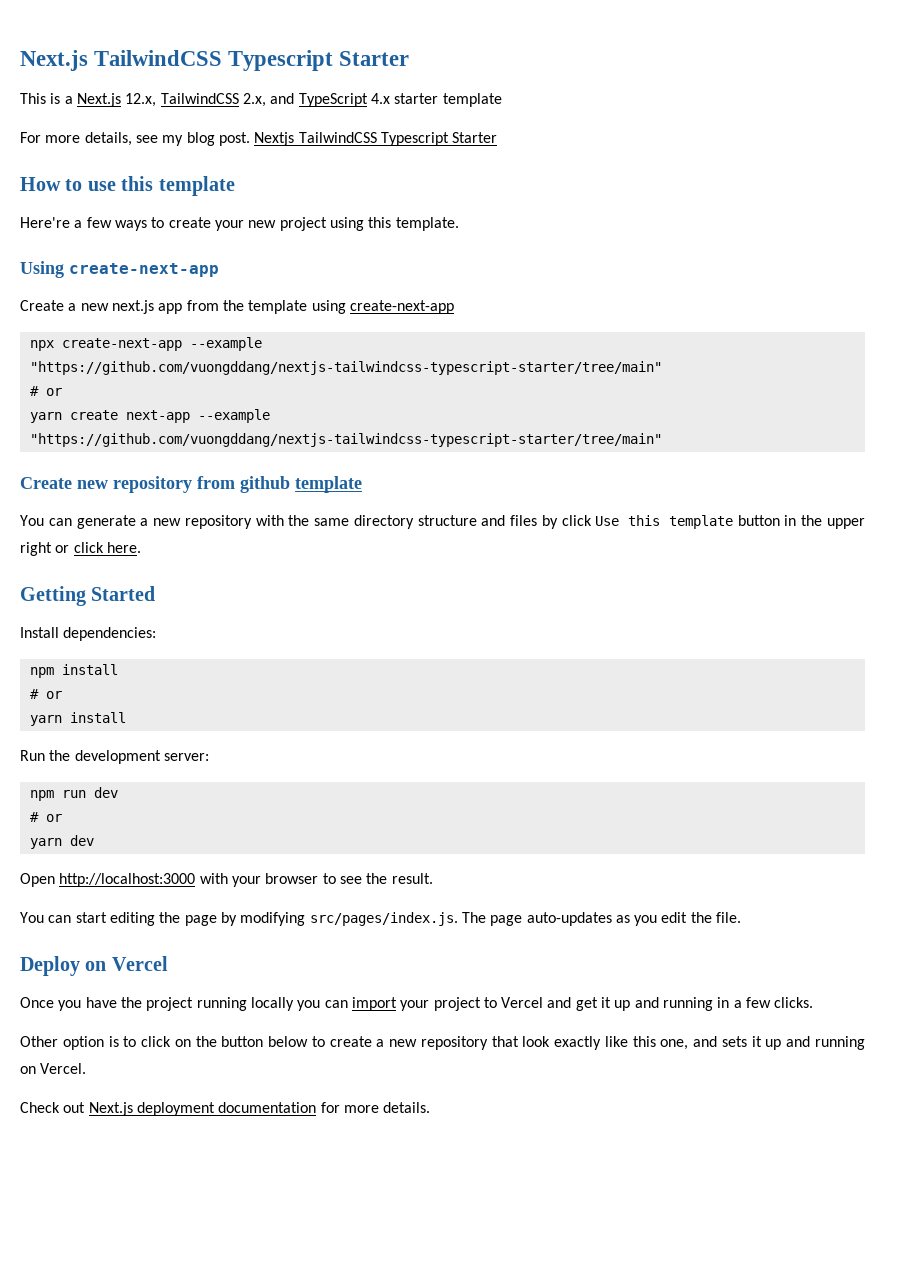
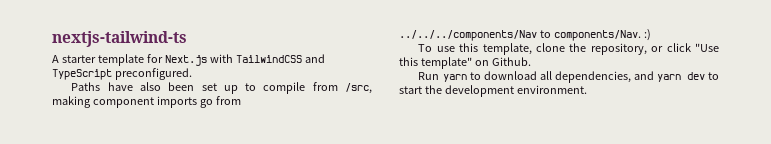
[20,50,410,71] [20,93,502,107] [20,132,498,146] [20,176,235,196] [20,217,459,231] [20,261,219,278] [20,300,454,314] [29,337,262,351] [29,361,662,375] [29,386,62,396] [29,409,270,423] [29,433,662,447] [20,476,362,493] [20,515,865,529] [20,542,141,556] [20,586,156,606] [20,627,157,641] [29,664,118,678] [29,689,62,699] [29,712,126,726] [20,750,209,764] [29,787,118,801] [29,812,62,822] [29,835,94,849] [20,873,433,887] [20,912,742,926] [20,956,168,976] [20,997,814,1011] [20,1036,865,1050] [20,1063,87,1074] [20,1102,431,1116] Next.js TailwindCSS Typescript Starter // This is a Next.js 12.x, TailwindCSS 2.x, and TypeScript 4.x starter template // For more details, see my blog post. Nextjs TailwindCSS Typescript Starter // How to use this template // Here're a few ways to create your new project using this template. // Using create-next-app // Create a new next.js app from the template using create-next-app // npx create-next-app --example "https://github.com/vuongddang/nextjs-tailwindcss-typescript-starter/tree/main" // # or // yarn create next-app --example "https://github.com/vuongddang/nextjs-tailwindcss-typescript-starter/tree/main" // Create new repository from github template // You can generate a new repository with the same directory structure and files by click Use this template button in the upper right or click here. // Getting Started // Install dependencies: // npm install // # or // yarn install // Run the development server: // npm run dev // # or // yarn dev // Open http://localhost:3000 with your browser to see the result. // You can start editing the page by modifying src/pages/index.js. The page auto-updates as you edit the file. // Deploy on Vercel // Once you have the project running locally you can import your project to Vercel and get it up and running in a few clicks. // Other option is to click on the button below to create a new repository that look exactly like this one, and sets it up and running on Vercel. // Check out Next.js deployment documentation for more details. -> [52,31,187,47] [52,54,325,66] [52,68,192,80] [71,82,372,94] [52,96,241,108] [399,29,651,41] [418,43,719,55] [399,57,531,69] [418,71,719,83] [399,85,587,97] nextjs-tailwind-ts // A starter template for Next.js with TailwindCSS and TypeScript preconfigured. // Paths have also been set up to compile from /src, making component imports go from ../../../components/Nav to components/Nav. :) // To use this template, clone the repository, or click "Use this template" on Github. // Run yarn to download all dependencies, and yarn dev to start the development environment.

